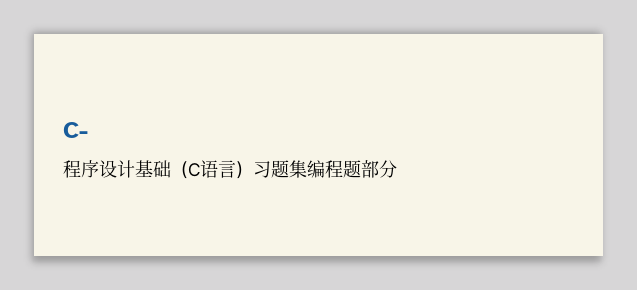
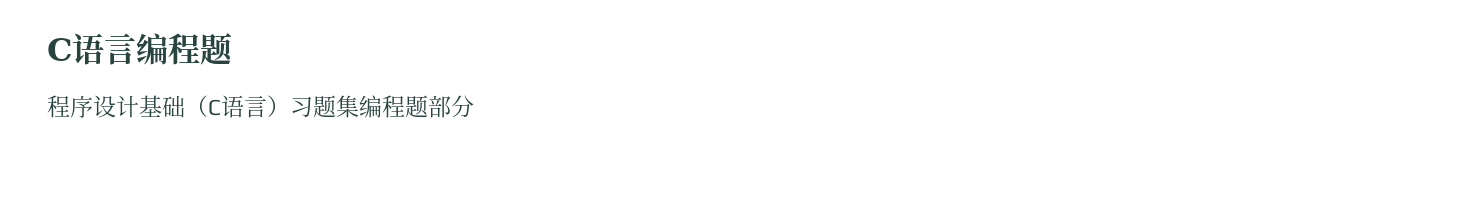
[63,122,88,138] C- -> [47,33,232,65] C语言编程题

